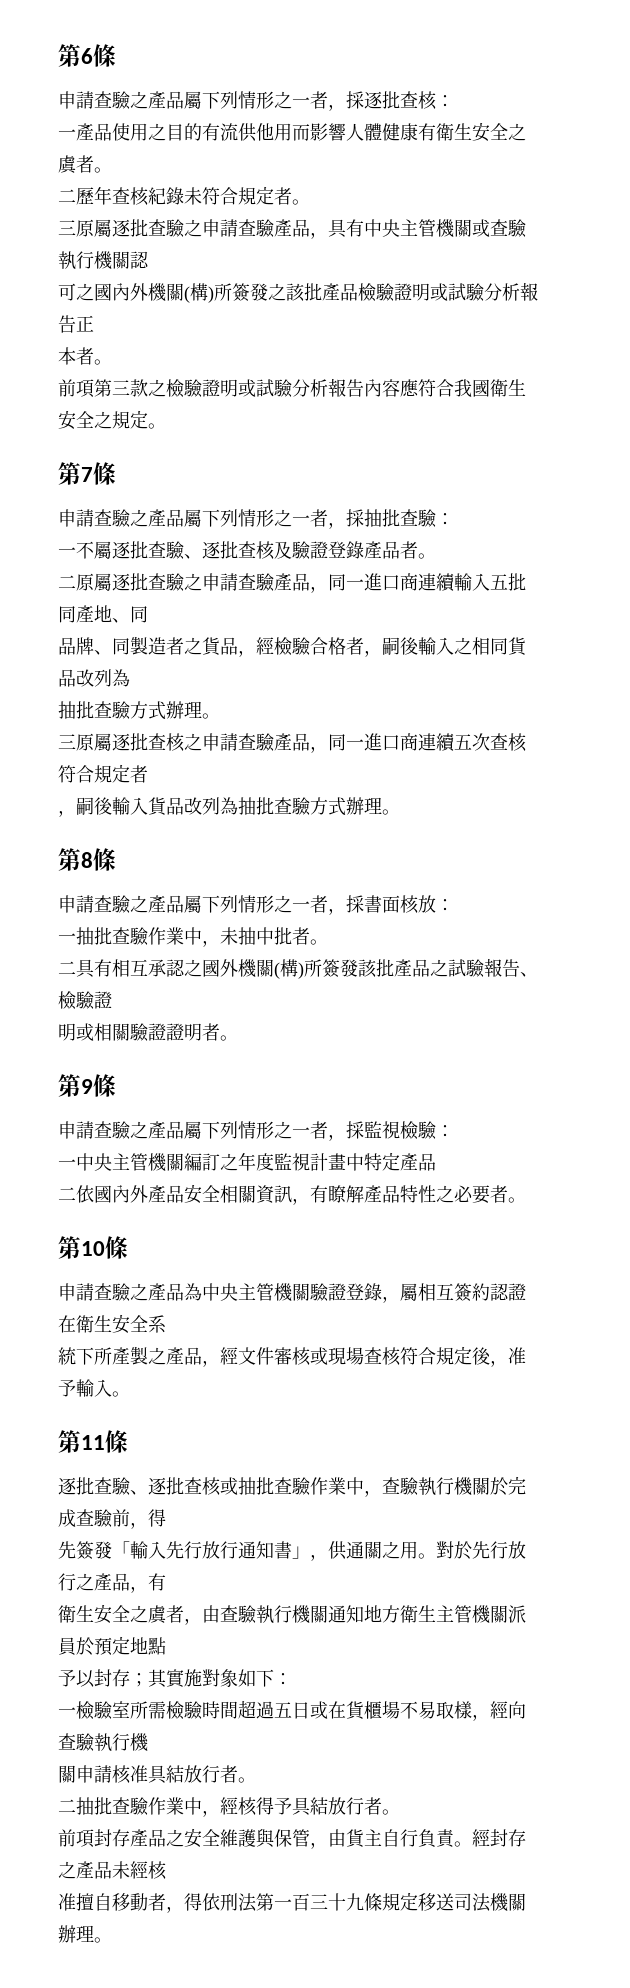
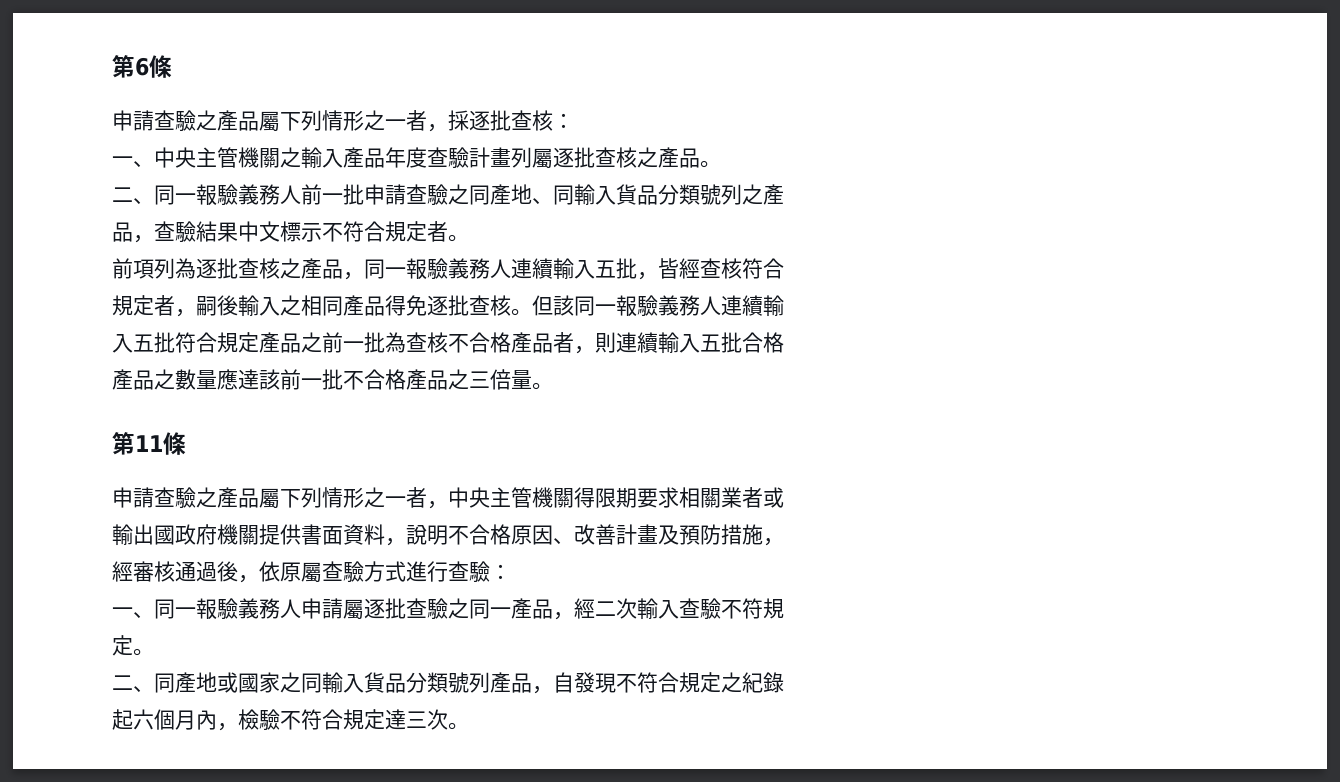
[76,122,526,142] [58,155,112,174] [58,186,310,206] [58,219,527,239] [58,251,149,270] [58,282,538,303] [58,315,94,333] [58,347,112,365] [58,378,526,398] [58,410,166,430] [58,462,116,485] [58,509,454,529] [58,541,436,560] [58,573,526,593] [58,605,148,623] [58,636,527,657] [58,669,130,687] [58,701,220,720] [58,733,527,753] [58,764,148,783] [58,797,400,817] [58,848,116,871] [58,895,454,915] [58,927,328,947] [58,958,538,979] [58,991,112,1010] [58,1023,238,1042] [58,1074,116,1097] [58,1121,454,1141] [58,1152,436,1172] [58,1184,526,1205] [58,1236,128,1259] [58,1283,526,1303] [58,1314,166,1334] [58,1346,526,1367] [58,1379,130,1397] [58,1430,128,1453] [58,1476,526,1497] [58,1509,166,1529] [58,1541,526,1561] [58,1573,166,1593] [58,1604,526,1625] [58,1636,166,1656] [58,1669,292,1688] [58,1700,526,1721] [58,1733,149,1752] [58,1765,256,1784] [58,1797,400,1817] [58,1828,526,1849] [58,1861,167,1880] [58,1892,526,1913] [58,1925,94,1943] 產品使用之目的有流供他用而影響人體健康有衛生安全之虞者。 // 二歷年查核紀錄未符合規定者。 // 三原屬逐批查驗之申請查驗產品，具有中央主管機關或查驗執行機關認 // 可之國內外機關(構)所簽發之該批產品檢驗證明或試驗分析報告正 // 本者。 // 前項第三款之檢驗證明或試驗分析報告內容應符合我國衛生安全之規定。 // 第7條 // 申請查驗之產品屬下列情形之一者，採抽批查驗： // 一不屬逐批查驗、逐批查核及驗證登錄產品者。 // 二原屬逐批查驗之申請查驗產品，同一進口商連續輸入五批同產地、同 // 品牌、同製造者之貨品，經檢驗合格者，嗣後輸入之相同貨品改列為 // 抽批查驗方式辦理。 // 三原屬逐批查核之申請查驗產品，同一進口商連續五次查核符合規定者 // ，嗣後輸入貨品改列為抽批查驗方式辦理。 // 第8條 // 申請查驗之產品屬下列情形之一者，採書面核放： // 一抽批查驗作業中，未抽中批者。 // 二具有相互承認之國外機關(構)所簽發該批產品之試驗報告、檢驗證 // 明或相關驗證證明者。 // 第9條 // 申請查驗之產品屬下列情形之一者，採監視檢驗： // 一中央主管機關編訂之年度監視計畫中特定產品 // 二依國內外產品安全相關資訊，有瞭解產品特性之必要者。 // 第10條 // 申請查驗之產品為中央主管機關驗證登錄，屬相互簽約認證在衛生安全系 // 統下所產製之產品，經文件審核或現場查核符合規定後，准予輸入。 // 第11條 // 逐批查驗、逐批查核或抽批查驗作業中，查驗執行機關於完成查驗前，得 // 先簽發「輸入先行放行通知書」，供通關之用。對於先行放行之產品，有 // 衛生安全之虞者，由查驗執行機關通知地方衛生主管機關派員於預定地點 // 予以封存；其實施對象如下： // 一檢驗室所需檢驗時間超過五日或在貨櫃場不易取樣，經向查驗執行機 // 關申請核准具結放行者。 // 二抽批查驗作業中，經核得予具結放行者。 // 前項封存產品之安全維護與保管，由貨主自行負責。經封存之產品未經核 // 准擅自移動者，得依刑法第一百三十九條規定移送司法機關辦理 -> [133,147,721,169] [112,184,784,206] [112,221,469,243] [112,258,784,280] [112,295,784,317] [112,332,784,354] [112,369,553,390] [112,432,186,455] [112,487,784,509] [112,524,784,546] [112,561,511,583] [112,598,784,620] [112,635,154,656] [112,672,784,694] [112,709,448,731] 、中央主管機關之輸入產品年度查驗計畫列屬逐批查核之產品。 // 二、同一報驗義務人前一批申請查驗之同產地、同輸入貨品分類號列之產 // 品，查驗結果中文標示不符合規定者。 // 前項列為逐批查核之產品，同一報驗義務人連續輸入五批，皆經查核符合 // 規定者，嗣後輸入之相同產品得免逐批查核。但該同一報驗義務人連續輸 // 入五批符合規定產品之前一批為查核不合格產品者，則連續輸入五批合格 // 產品之數量應達該前一批不合格產品之三倍量。 // 第11條 // 申請查驗之產品屬下列情形之一者，中央主管機關得限期要求相關業者或 // 輸出國政府機關提供書面資料，說明不合格原因、改善計畫及預防措施， // 經審核通過後，依原屬查驗方式進行查驗： // 一、同一報驗義務人申請屬逐批查驗之同一產品，經二次輸入查驗不符規 // 定。 // 二、同產地或國家之同輸入貨品分類號列產品，自發現不符合規定之紀錄 // 起六個月內，檢驗不符合規定達三次

